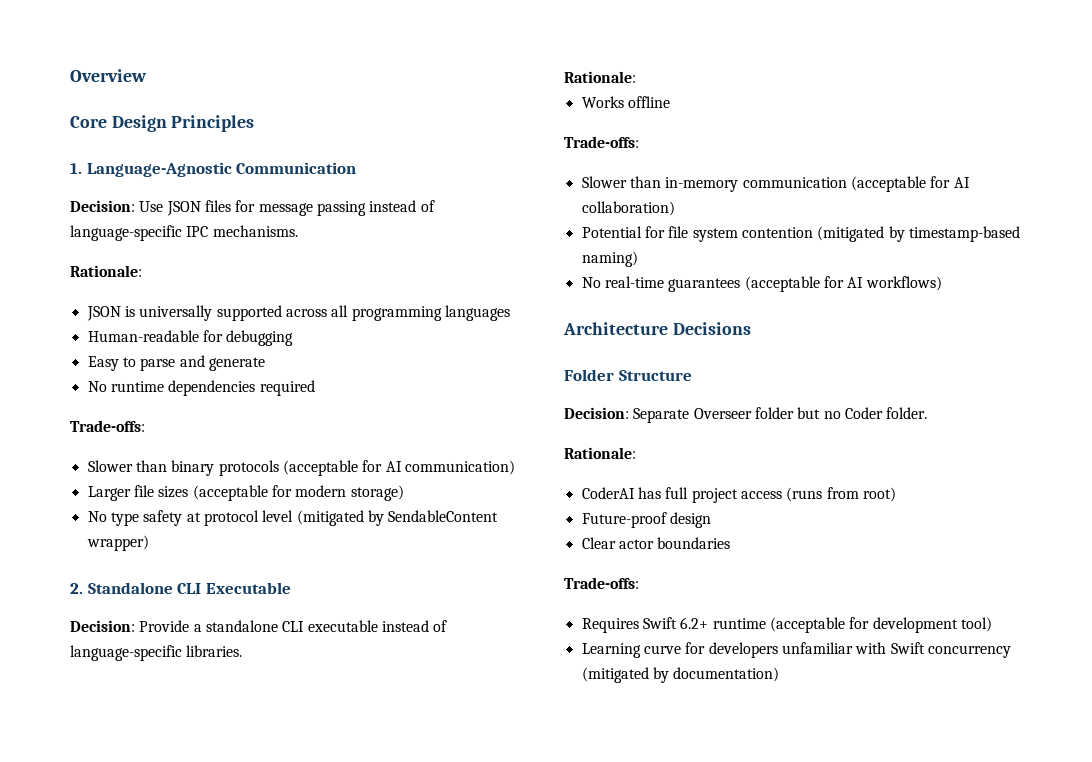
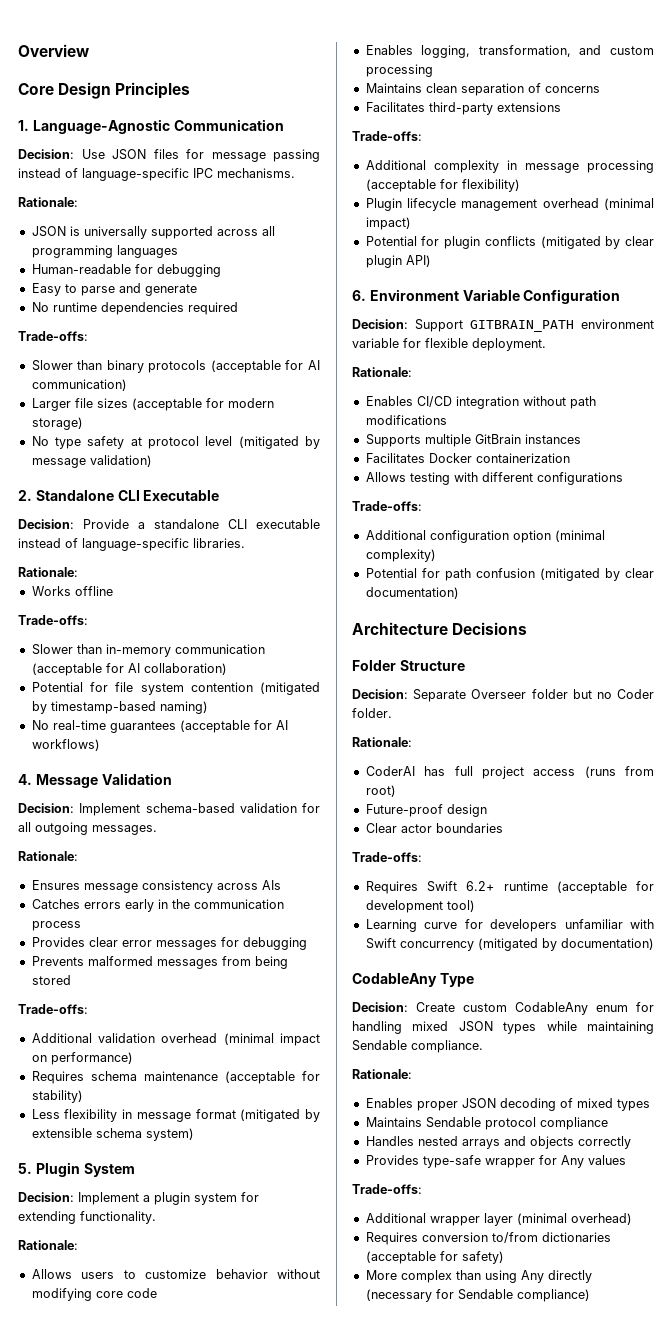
[388,510,499,522] [86,535,149,551] SendableContent wrapper) -> [31,455,152,468] message validation)
(942, 283) none -> [18,773,172,788] [18,803,320,816] [18,822,157,835] [18,851,78,861] [31,880,281,893] [31,899,284,912] [31,921,81,931] [31,937,307,950] [31,956,288,969] [31,975,71,985] [18,1004,88,1014] [31,1033,320,1046] [31,1052,133,1065] [31,1071,320,1084] [31,1090,83,1103] [31,1109,320,1122] [31,1128,194,1141] [18,1162,135,1177] [18,1192,259,1205] [18,1211,156,1224] [18,1240,78,1250] [31,1269,320,1279] [31,1288,157,1301] [365,45,654,58] [365,64,433,77] [365,83,600,96] [365,102,561,115] [352,131,422,141] [365,160,654,173] [365,179,520,192] [365,198,654,211] [365,217,411,230] [365,236,654,249] [365,255,431,268] [352,289,621,304] [352,319,654,332] [352,338,546,351] [352,367,412,377] [365,396,596,409] [365,415,447,425] [365,434,581,447] [365,453,570,463] [365,472,623,485] [352,501,422,511] [365,530,605,543] [365,549,436,562] [365,568,654,581] [365,587,459,599] // 4. Message Validation // Decision: Implement schema-based validation for all outgoing messages. // Rationale: // Ensures message consistency across AIs // Catches errors early in the communication process // Provides clear error messages for debugging // Prevents malformed messages from being stored // Trade-offs: // Additional validation overhead (minimal impact on performance) // Requires schema maintenance (acceptable for stability) // Less flexibility in message format (mitigated by extensible schema system) // 5. Plugin System // Decision: Implement a plugin system for extending functionality. // Rationale: // Allows users to customize behavior without modifying core code // Enables logging, transformation, and custom processing // Maintains clean separation of concerns // Facilitates third-party extensions // Trade-offs: // Additional complexity in message processing (acceptable for flexibility) // Plugin lifecycle management overhead (minimal impact) // Potential for plugin conflicts (mitigated by clear plugin API) // 6. Environment Variable Configuration // Decision: Support GITBRAIN_PATH environment variable for flexible deployment. // Rationale: // Enables CI/CD integration without path modifications // Supports multiple GitBrain instances // Facilitates Docker containerization // Allows testing with different configurations // Trade-offs: // Additional configuration option (minimal complexity) // Potential for path confusion (mitigated by clear documentation)
(780, 674) none -> [352,973,474,987] [352,1002,654,1015] [352,1021,654,1034] [352,1040,483,1053] [352,1069,412,1079] [365,1098,650,1111] [365,1117,608,1130] [365,1136,631,1149] [365,1155,626,1168] [352,1184,422,1194] [365,1213,632,1226] [365,1232,611,1245] [365,1251,504,1264] [365,1270,592,1283] [365,1289,590,1302] // CodableAny Type // Decision: Create custom CodableAny enum for handling mixed JSON types while maintaining Sendable compliance. // Rationale: // Enables proper JSON decoding of mixed types // Maintains Sendable protocol compliance // Handles nested arrays and objects correctly // Provides type-safe wrapper for Any values // Trade-offs: // Additional wrapper layer (minimal overhead) // Requires conversion to/from dictionaries (acceptable for safety) // More complex than using Any directly (necessary for Sendable compliance)

